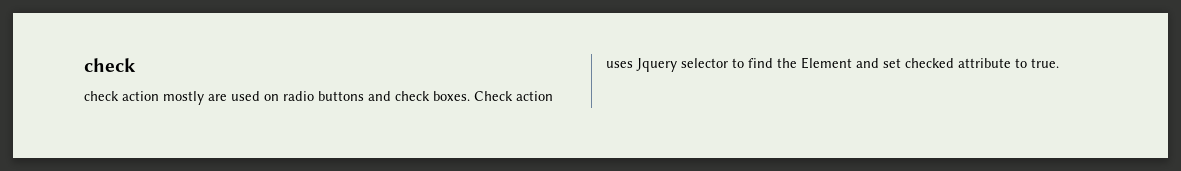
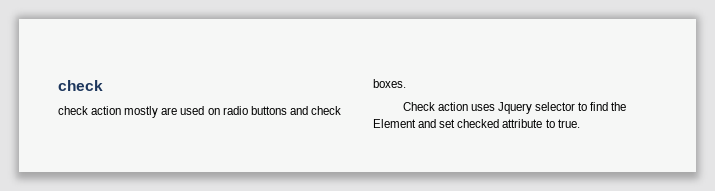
(470, 96) none -> (406, 83) //

